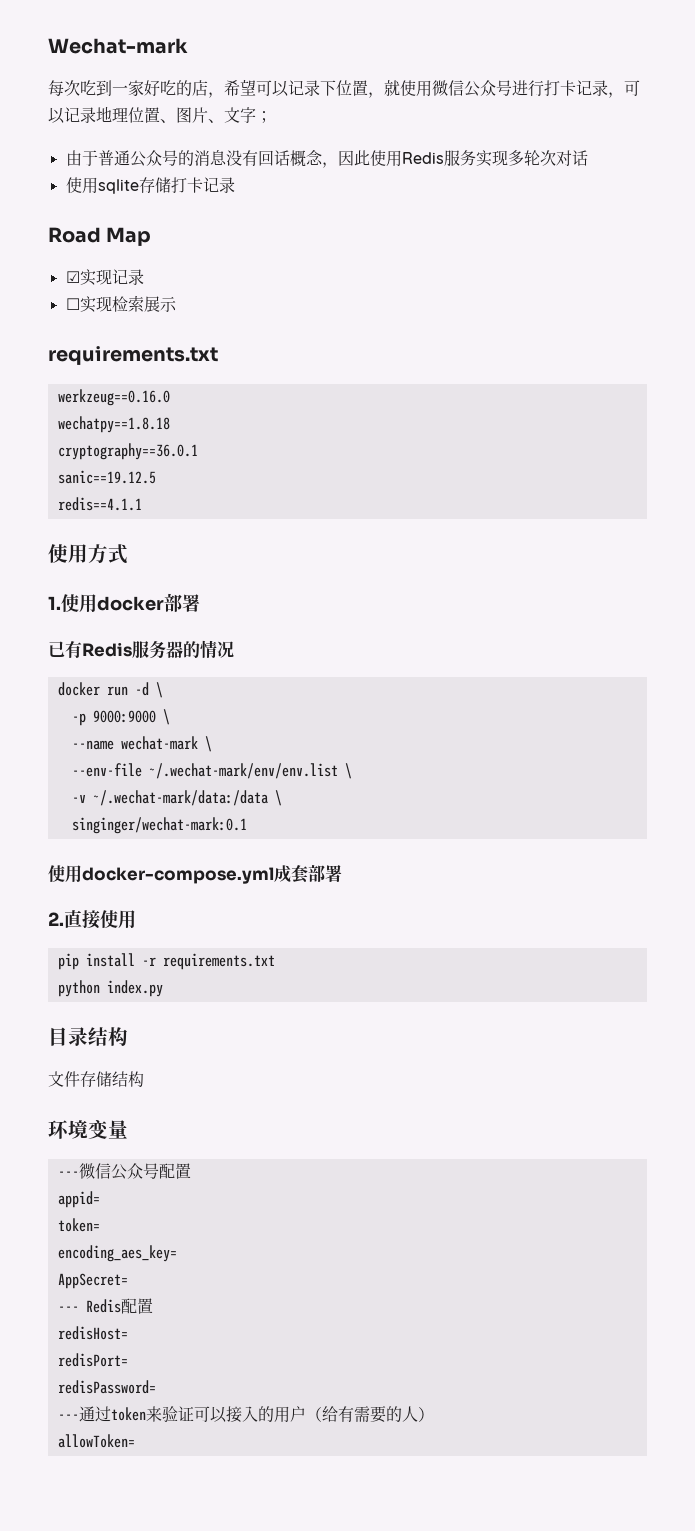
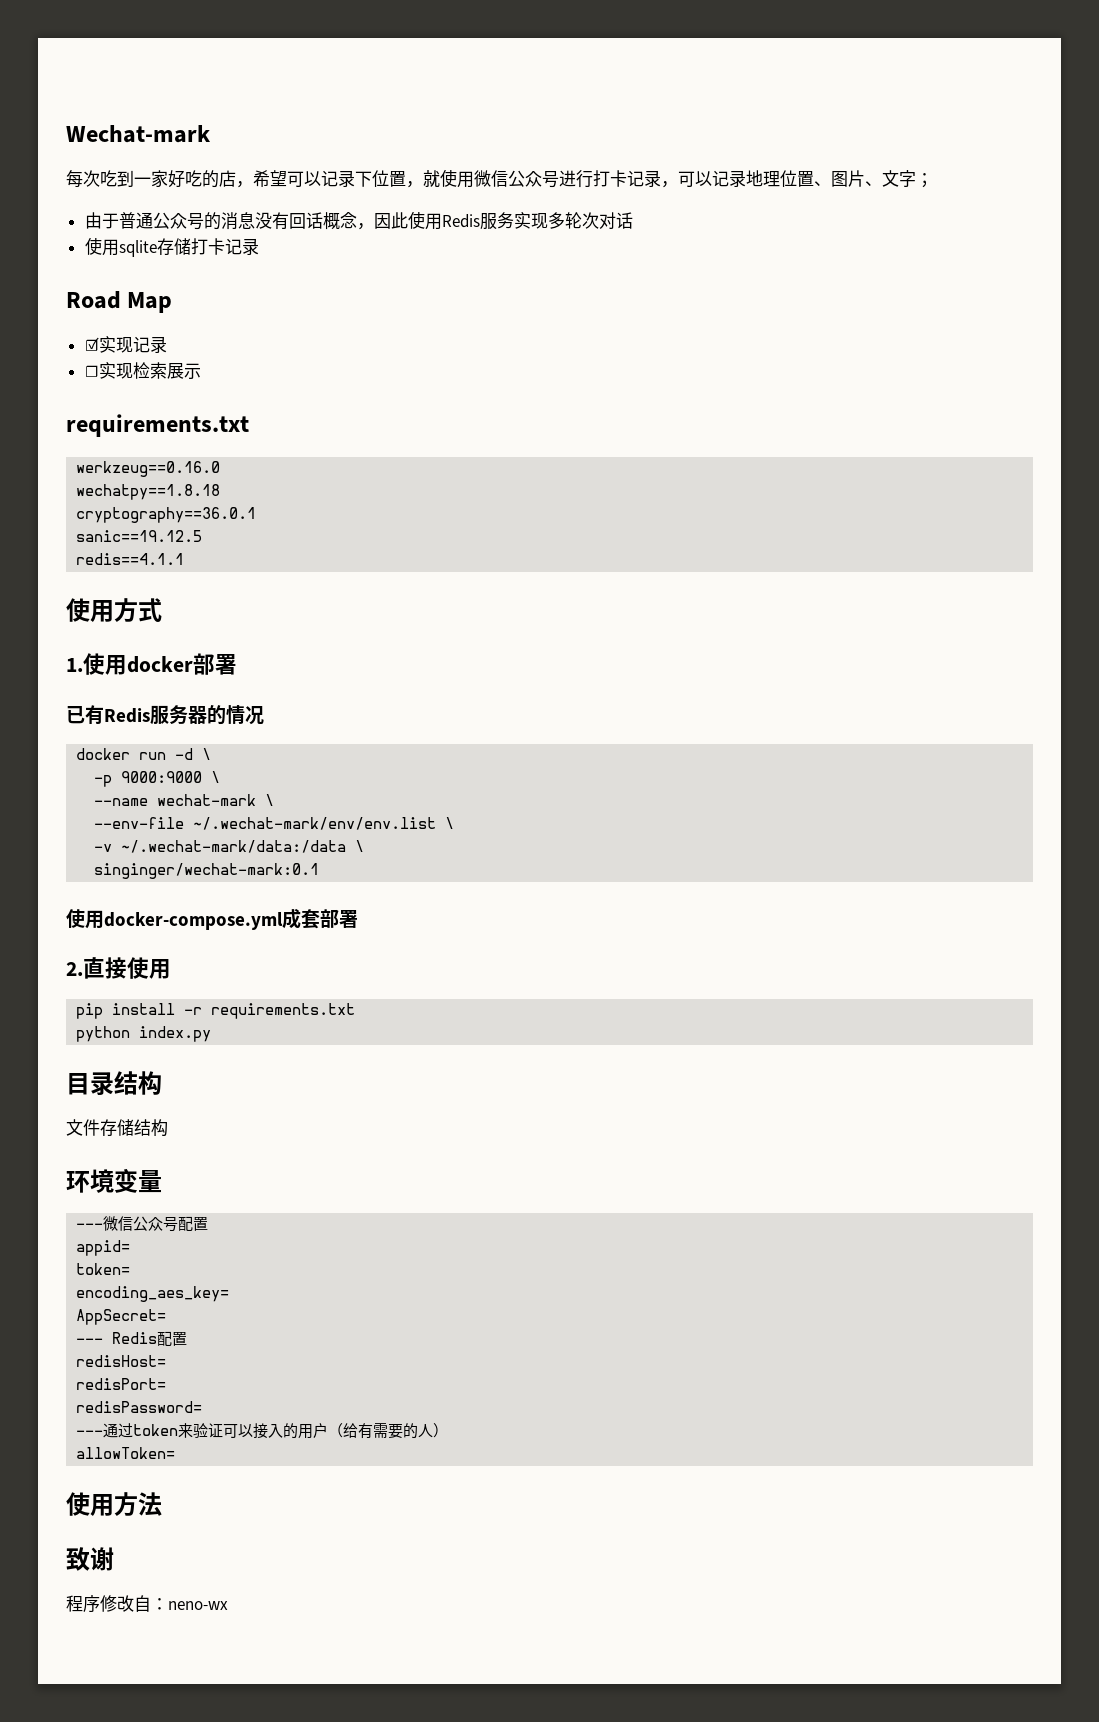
(135, 1441) none -> [66,1492,162,1516] [66,1547,114,1571] [66,1595,228,1613] // 使用方法 // 致谢 // 程序修改自：neno-wx

